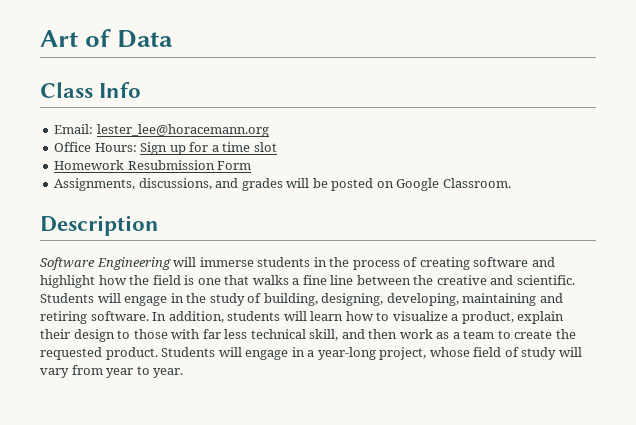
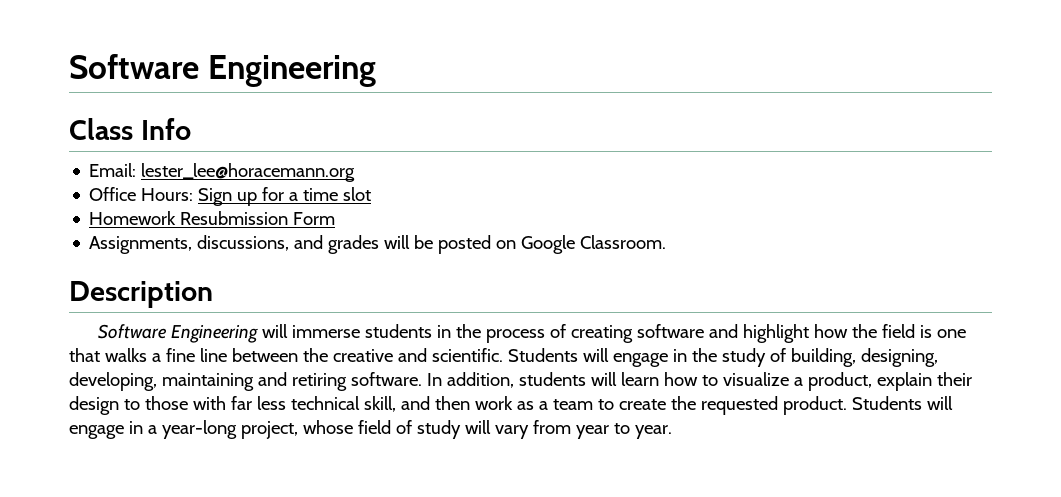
[40,29,174,48] Art of Data -> [69,54,377,87] Software Engineering

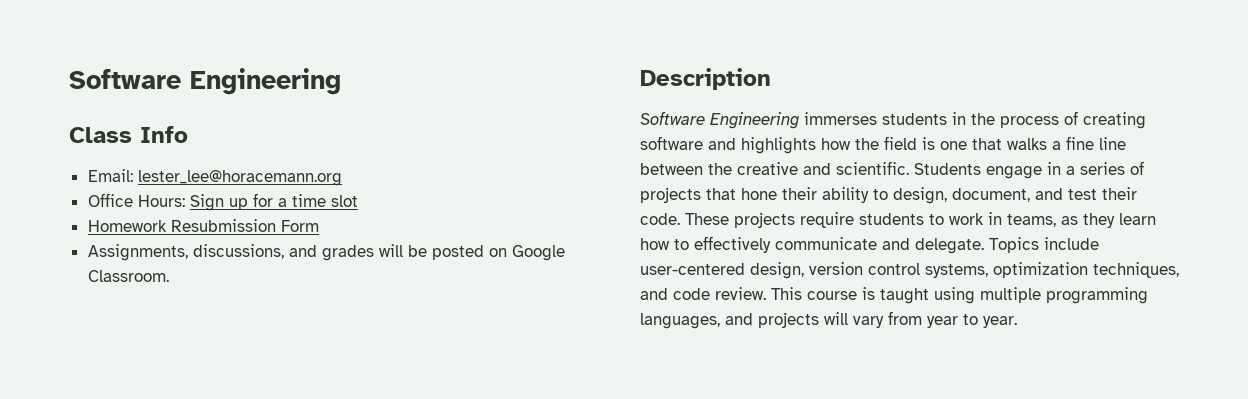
[261,324,360,338] will immerse -> [804,112,877,125] immerses
[742,324,809,343] highlight -> [741,137,816,154] highlights
[582,348,938,367] [69,372,972,391] [69,396,953,415] [69,420,461,439] will engage in the study of building, designing, developing, maintaining and retiring software. In addition, students will learn how to visualize a product, explain their design to those with far less technical skill, and then work as a team to create the requested product. Students will engage in a year-long project, whose field of study -> [986,161,1144,179] [640,187,1137,204] [640,212,1156,228] [640,236,1099,254] [640,262,1179,279] [640,287,1148,304] [640,312,819,329] engage in a series of projects that hone their ability to design, document, and test their code. These projects require students to work in teams, as they learn how to effectively communicate and delegate. Topics include user-centered design, version control systems, optimization techniques, and code review. This course is taught using multiple programming languages, and projects

